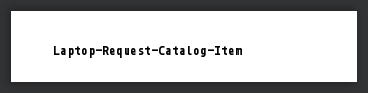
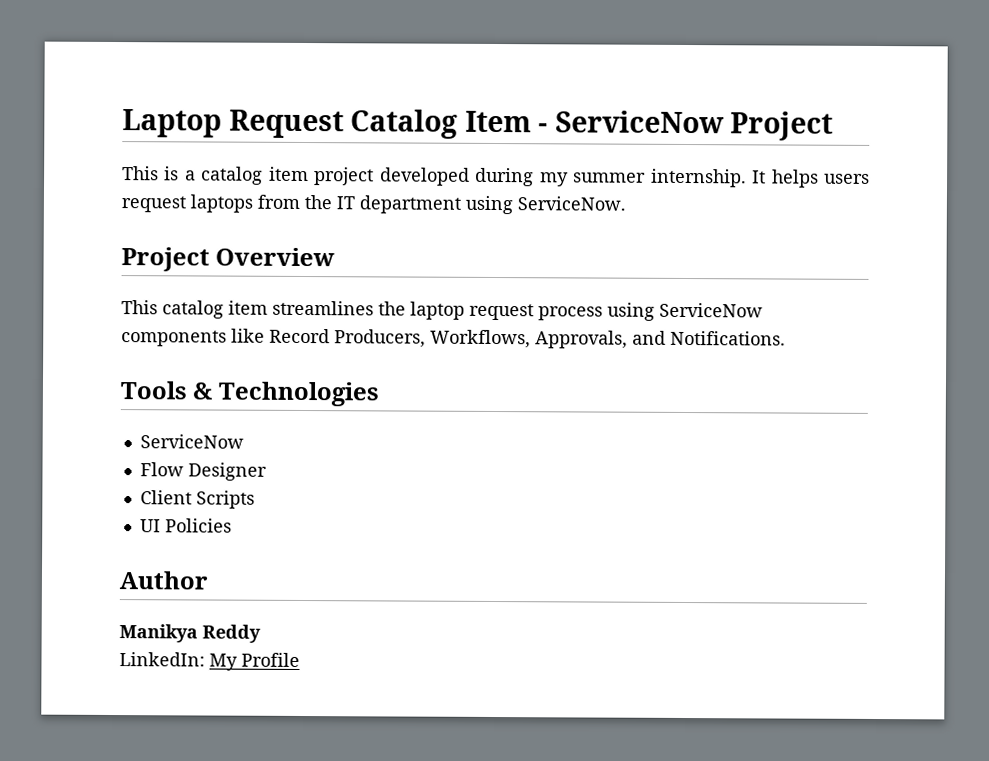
[53,46,242,58] Laptop-Request-Catalog-Item -> [122,109,834,141] [122,166,870,188] [121,194,626,215] [121,247,336,272] [121,300,763,321] [121,328,786,349] [120,381,379,407] [139,434,244,449] [139,462,267,481] [139,490,255,509] [139,518,232,533] [119,571,208,590] [119,624,261,643] [119,652,300,671] Laptop Request Catalog Item - ServiceNow Project // This is a catalog item project developed during my summer internship. It helps users request laptops from the IT department using ServiceNow. // Project Overview // This catalog item streamlines the laptop request process using ServiceNow components like Record Producers, Workflows, Approvals, and Notifications. // Tools & Technologies // ServiceNow // Flow Designer // Client Scripts // UI Policies // Author // Manikya Reddy // LinkedIn: My Profile

